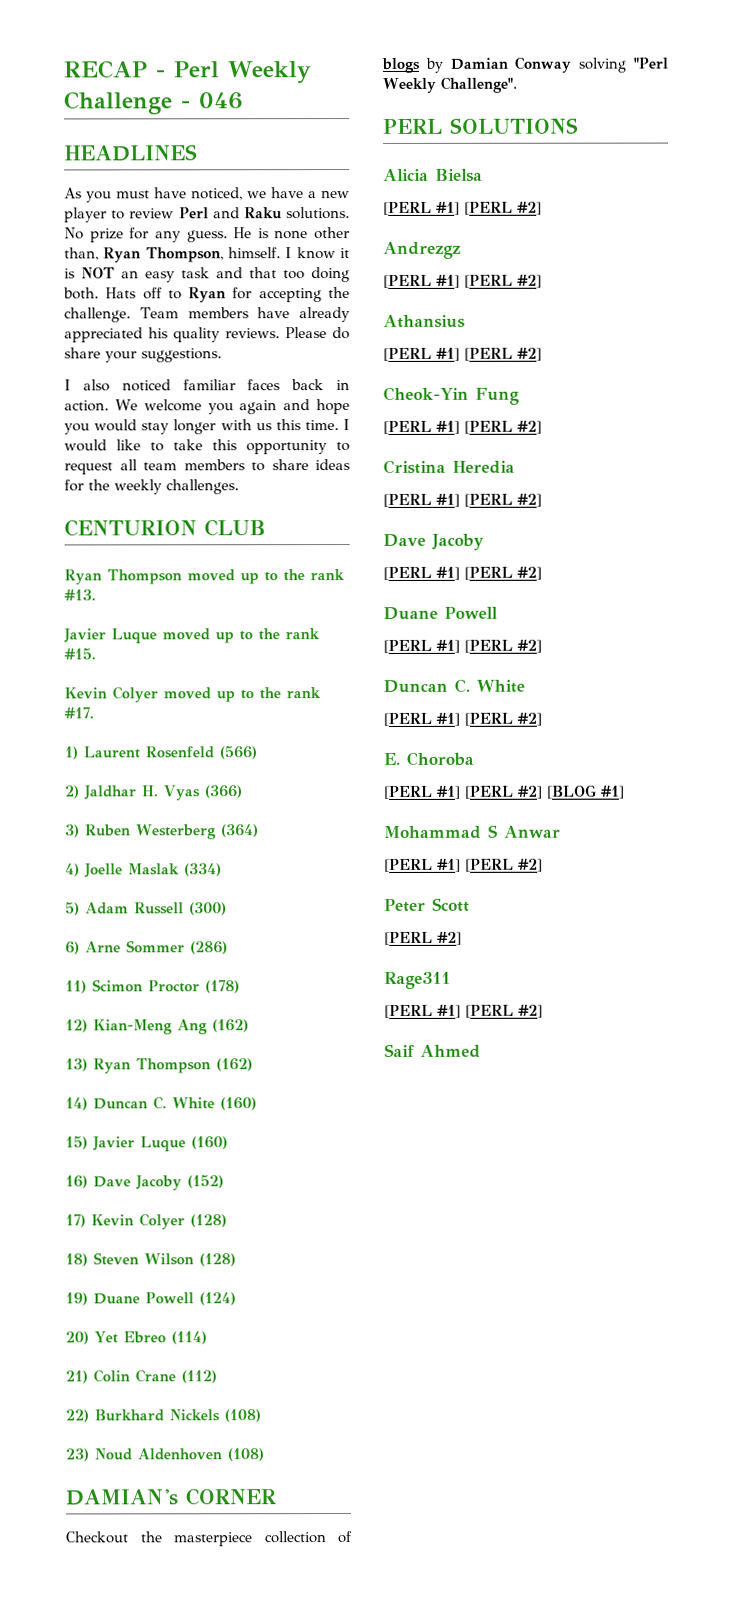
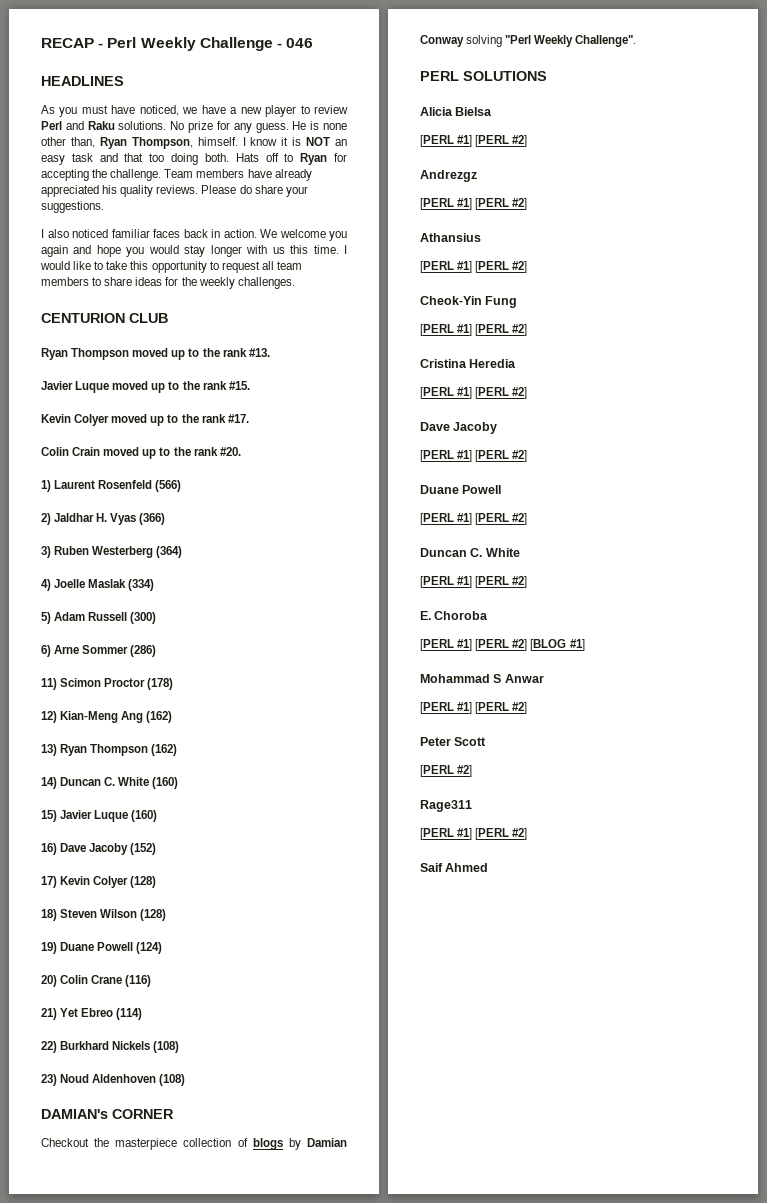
(94, 713) none -> [41,447,241,459] // Colin Crain moved up to the rank #20.
(89, 1338) none -> [60,975,152,987] [41,1008,57,1020] Colin Crane (116) // 21)
[65,1369,217,1384] // 21) Colin Crane (112) -> (143, 1014) none

